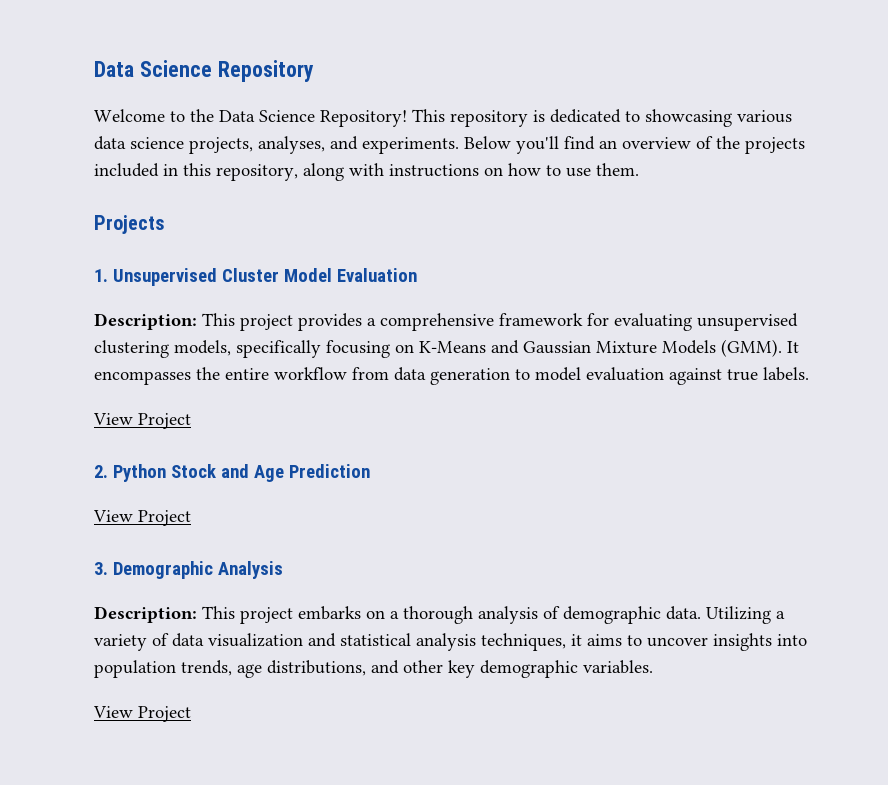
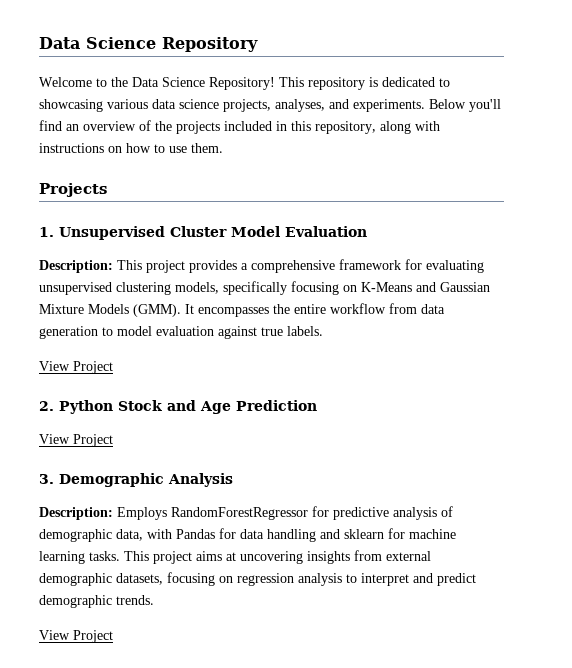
[202,606,785,624] [94,633,807,651] [94,660,653,678] This project embarks on a thorough analysis of demographic data. Utilizing a variety of data visualization and statistical analysis techniques, it aims to uncover insights into population trends, age distributions, and other key demographic variables. -> [117,506,453,520] [39,528,456,542] [39,550,431,564] [39,572,476,586] [39,595,154,608] Employs RandomForestRegressor for predictive analysis of demographic data, with Pandas for data handling and sklearn for machine learning tasks. This project aims at uncovering insights from external demographic datasets, focusing on regression analysis to interpret and predict demographic trends.

